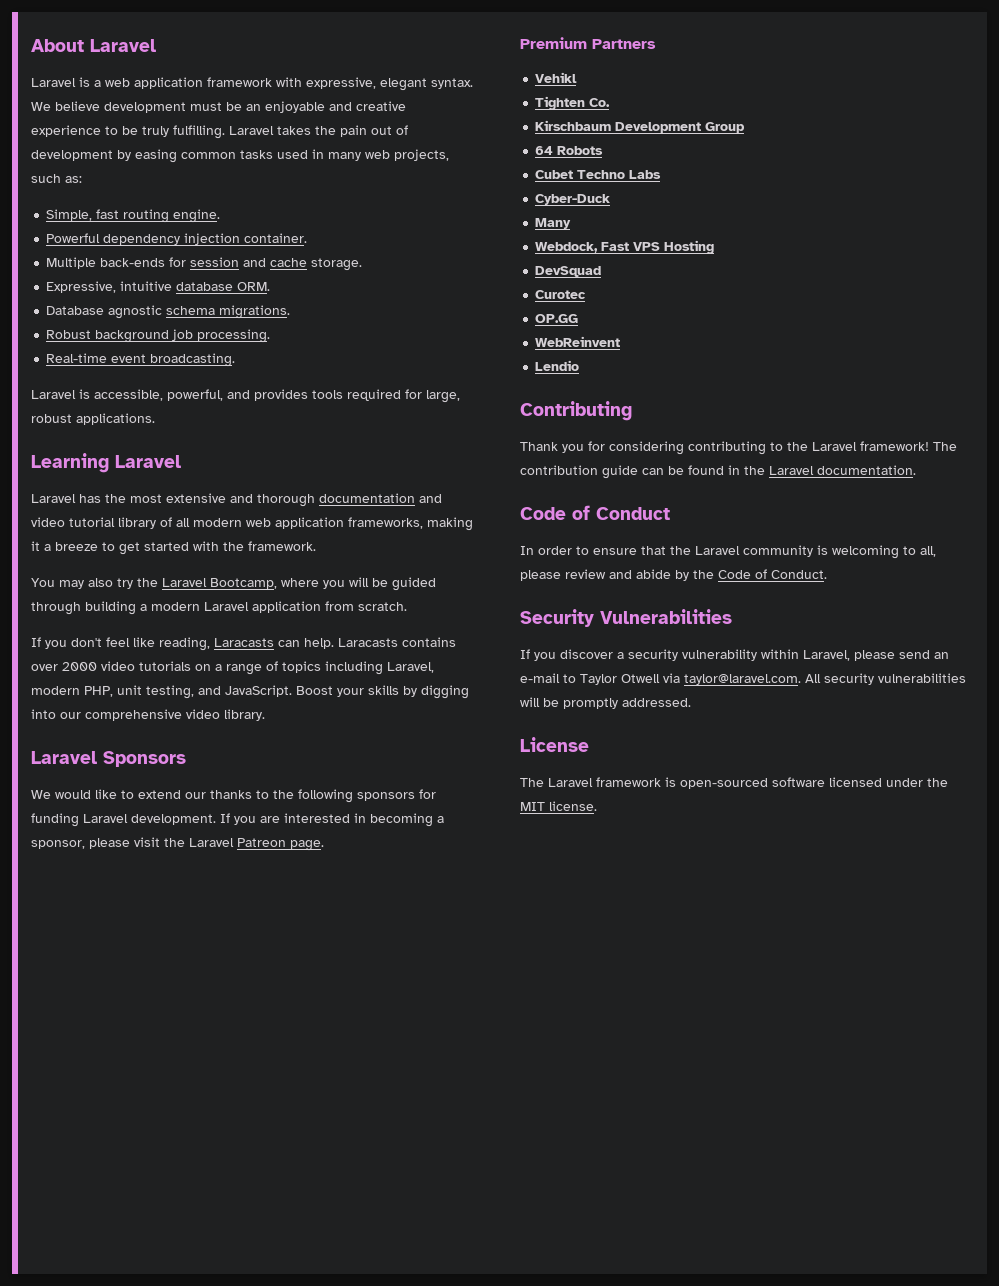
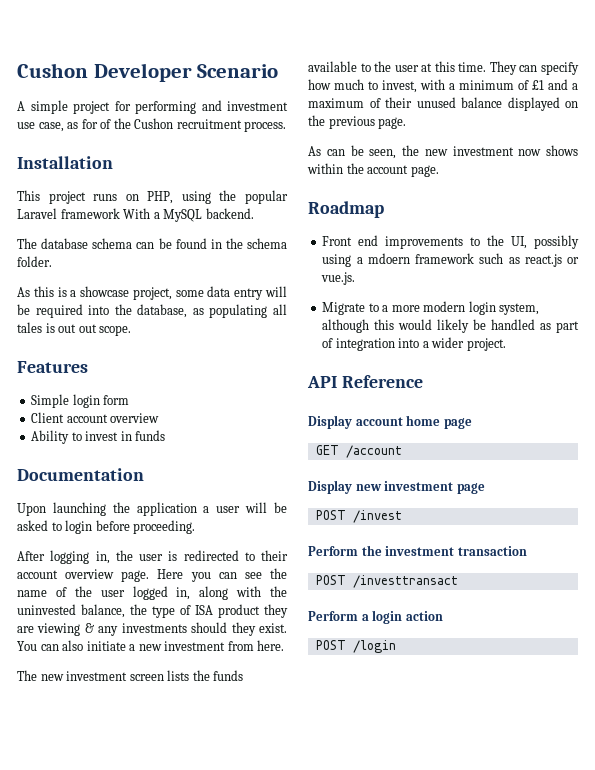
[31,39,156,52] [31,77,473,91] [31,101,406,113] [31,125,408,139] [31,149,449,163] [31,174,82,183] [46,209,221,223] [46,233,308,245] [46,257,363,271] [46,281,271,293] [46,305,291,319] [46,329,271,343] [46,353,236,367] [31,389,460,403] [31,413,155,425] [31,453,181,473] [31,493,442,507] [31,517,473,531] [31,541,316,555] [31,577,436,591] [31,601,407,615] [31,637,456,651] [31,661,434,675] [31,685,469,699] [31,709,265,721] [31,751,186,767] [31,789,436,803] [31,813,444,827] [31,837,324,851] [520,37,656,49] [535,72,578,83] [535,96,611,110] [535,120,746,133] [535,146,604,155] [535,170,662,179] [535,194,611,205] [535,218,572,229] [535,240,715,254] [535,266,602,277] [535,290,587,299] [535,314,579,323] [535,336,621,347] [535,360,580,371] [520,401,632,421] [520,441,957,455] [520,465,638,479] About Laravel // Laravel is a web application framework with expressive, elegant syntax. We believe development must be an enjoyable and creative experience to be truly fulfilling. Laravel takes the pain out of development by easing common tasks used in many web projects, such as: // Simple, fast routing engine. // Powerful dependency injection container. // Multiple back-ends for session and cache storage. // Expressive, intuitive database ORM. // Database agnostic schema migrations. // Robust background job processing. // Real-time event broadcasting. // Laravel is accessible, powerful, and provides tools required for large, robust applications. // Learning Laravel // Laravel has the most extensive and thorough documentation and video tutorial library of all modern web application frameworks, making it a breeze to get started with the framework. // You may also try the Laravel Bootcamp, where you will be guided through building a modern Laravel application from scratch. // If you don't feel like reading, Laracasts can help. Laracasts contains over 2000 video tutorials on a range of topics including Laravel, modern PHP, unit testing, and JavaScript. Boost your skills by digging into our comprehensive video library. // Laravel Sponsors // We would like to extend our thanks to the following sponsors for funding Laravel development. If you are interested in becoming a sponsor, please visit the Laravel Patreon page. // Premium Partners // Vehikl // Tighten Co. // Kirschbaum Development Group // 64 Robots // Cubet Techno Labs // Cyber-Duck // Many // Webdock, Fast VPS Hosting // DevSquad // Curotec // OP.GG // WebReinvent // Lendio // Contributing // Thank you for considering contributing to the Laravel framework! The contribution guide -> [17,63,279,82] [17,100,288,114] [17,118,287,132] [17,156,113,169] [17,190,288,204] [17,208,254,222] [17,238,133,249] Cushon Developer Scenario // A simple project for performing and investment use case, as for of the Cushon recruitment process. // Installation // This project runs on PHP, using the popular Laravel framework With a MySQL backend. // The database schema
[769,465,916,475] [520,505,670,520] [520,545,936,559] [520,569,827,581] [520,609,732,627] [520,649,949,661] [520,673,966,685] [520,697,691,709] [520,737,589,752] [520,777,948,789] [520,801,597,811] Laravel documentation. // Code of Conduct // In order to ensure that the Laravel community is welcoming to all, please review and abide by the Code of Conduct. // Security Vulnerabilities // If you discover a security vulnerability within Laravel, please send an e-mail to Taylor Otwell via taylor@laravel.com. All security vulnerabilities will be promptly addressed. // License // The Laravel framework is open-sourced software licensed under the MIT license. -> [247,238,287,249] [17,256,52,267] [17,286,287,300] [17,304,287,318] [17,322,132,336] [17,361,88,373] [31,394,130,408] [31,412,160,423] [31,430,166,444] [17,468,144,481] [17,502,287,516] [17,520,196,534] [17,550,288,564] [17,568,287,582] [17,586,287,600] [17,604,288,618] [17,622,287,636] [17,640,285,651] [17,670,244,681] [308,61,579,75] [308,79,578,93] [308,97,578,111] [308,115,407,129] [308,145,578,159] [307,163,439,177] [308,201,384,218] [322,235,579,249] [322,253,579,267] [321,272,356,285] [322,301,540,315] [322,319,579,333] [322,337,506,351] [307,375,423,388] [308,415,472,429] [315,445,402,458] [308,480,485,494] [315,510,402,523] [308,545,527,556] [315,575,458,588] [308,610,443,624] [315,640,396,653] schema folder. // As this is a showcase project, some data entry will be required into the database, as populating all tales is out out scope. // Features // Simple login form // Client account overview // Ability to invest in funds // Documentation // Upon launching the application a user will be asked to login before proceeding. // After logging in, the user is redirected to their account overview page. Here you can see the name of the user logged in, along with the uninvested balance, the type of ISA product they are viewing & any investments should they exist. You can also initiate a new investment from here. // The new investment screen lists the funds available to the user at this time. They can specify how much to invest, with a minimum of £1 and a maximum of their unused balance displayed on the previous page. // As can be seen, the new investment now shows within the account page. // Roadmap // Front end improvements to the UI, possibly using a mdoern framework such as react.js or vue.js. // Migrate to a more modern login system, although this would likely be handled as part of integration into a wider project. // API Reference // Display account home page // GET /account // Display new investment page // POST /invest // Perform the investment transaction // POST /investtransact // Perform a login action // POST /login

